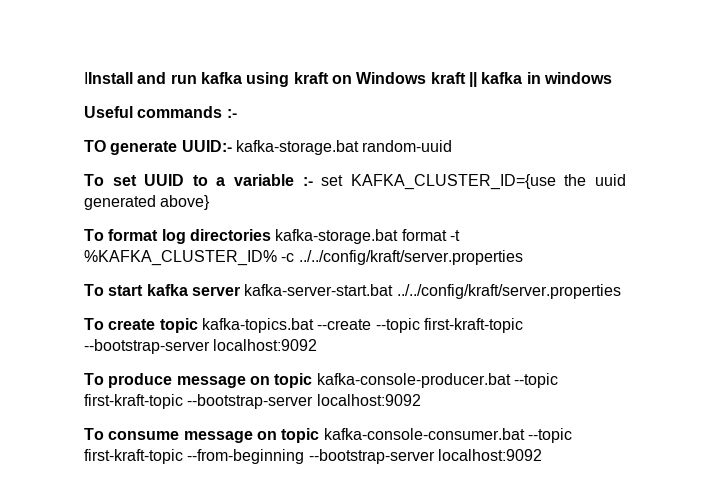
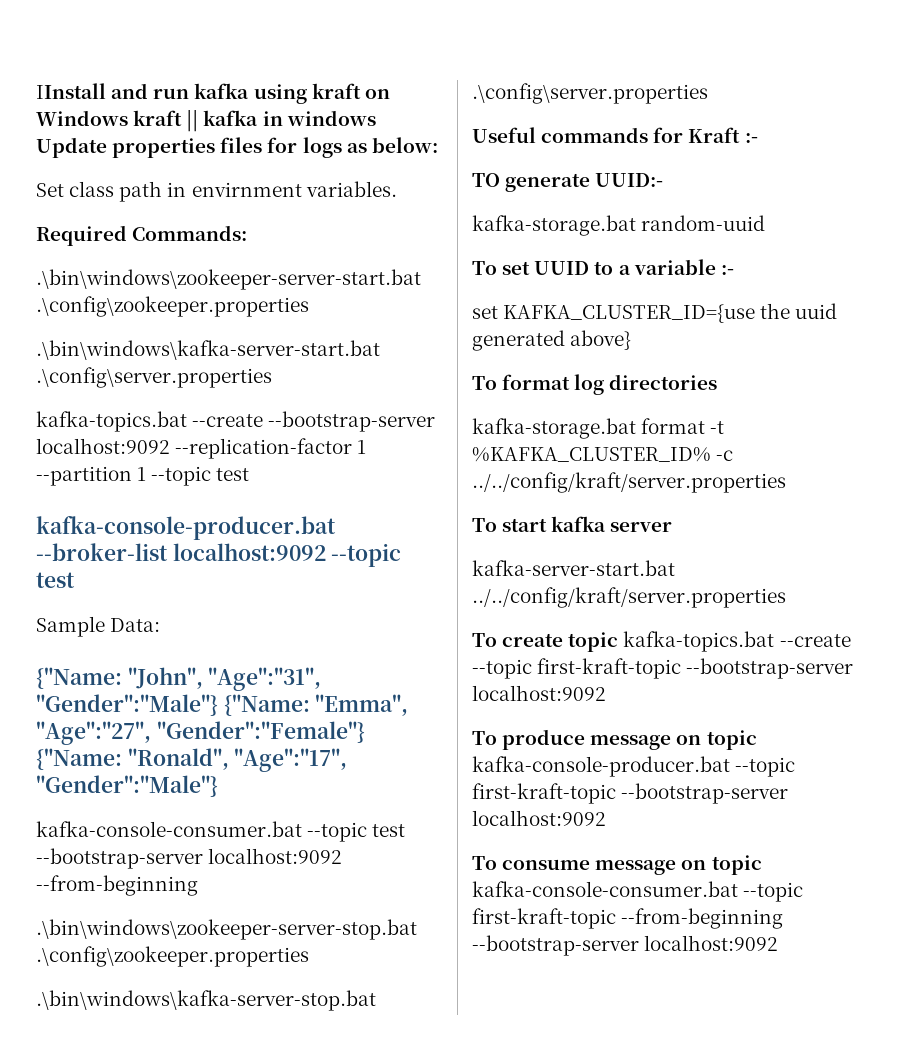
(612, 78) none -> [36,137,438,158] [36,181,397,202] [36,225,248,246] [36,269,421,290] [36,296,309,317] [36,340,380,360] [36,367,272,388] [36,411,436,432] [36,438,367,459] [36,466,250,486] [36,516,336,540] [36,543,402,567] [36,572,75,588] [36,616,161,637] [36,667,322,691] [36,694,409,716] [36,721,365,745] [36,748,348,772] [36,775,218,797] [36,821,406,842] [36,848,343,869] [36,875,198,896] [36,919,417,940] [36,946,309,967] [36,990,376,1011] [472,83,708,104] Update properties files for logs as below: // Set class path in envirnment variables. // Required Commands: // .\bin\windows\zookeeper-server-start.bat .\config\zookeeper.properties // .\bin\windows\kafka-server-start.bat .\config\server.properties // kafka-topics.bat --create --bootstrap-server localhost:9092 --replication-factor 1 --partition 1 --topic test // kafka-console-producer.bat --broker-list localhost:9092 --topic test // Sample Data: // {"Name: "John", "Age":"31", "Gender":"Male"} {"Name: "Emma", "Age":"27", "Gender":"Female"} {"Name: "Ronald", "Age":"17", "Gender":"Male"} // kafka-console-consumer.bat --topic test --bootstrap-server localhost:9092 --from-beginning // .\bin\windows\zookeeper-server-stop.bat .\config\zookeeper.properties // .\bin\windows\kafka-server-stop.bat .\config\server.properties
(223, 112) none -> [653,127,741,143] for Kraft
(232, 146) none -> (664, 180) //
(313, 181) none -> (734, 270) //
(271, 235) none -> (718, 382) //
(240, 291) none -> (673, 527) //

